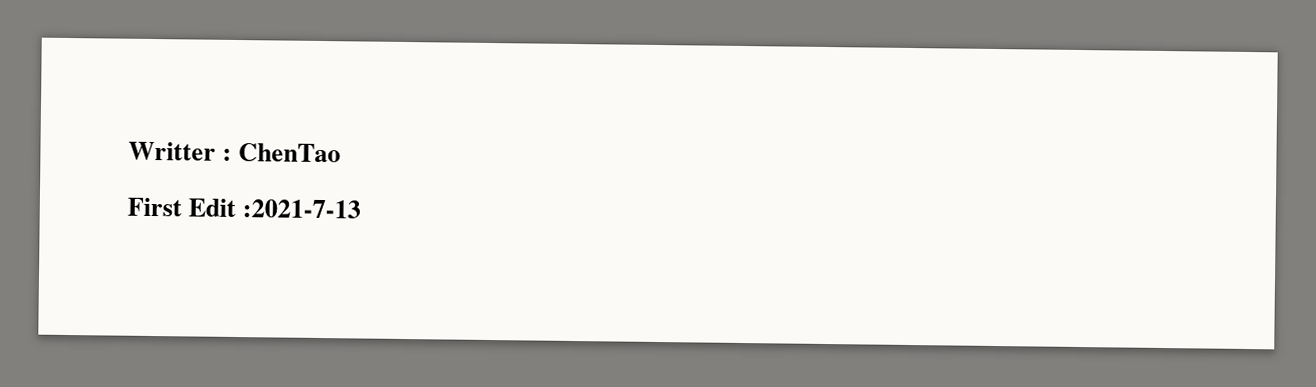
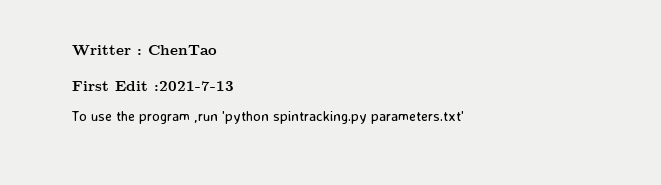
(362, 209) none -> [71,111,464,124] // To use the program ,run 'python spintracking.py parameters.txt'

